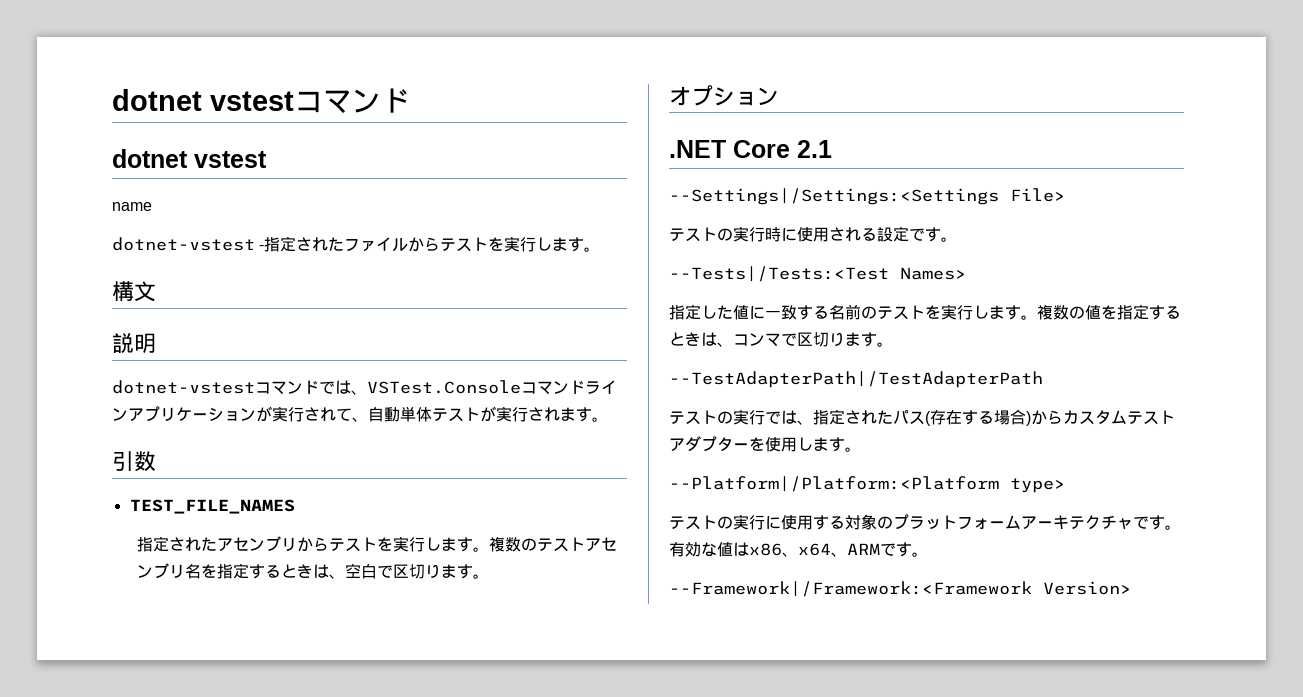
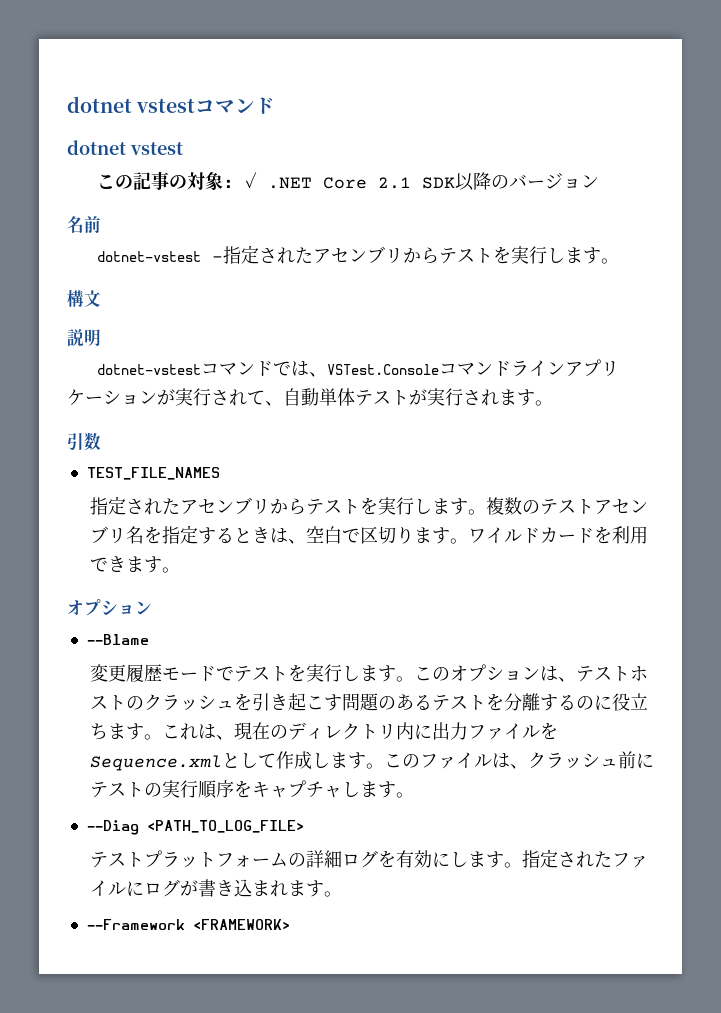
[112,202,152,211] name -> [96,171,599,191] [67,216,101,233] この記事の対象: ✓ .NET Core 2.1 SDK以降のバージョン // 名前
[344,237,409,252] ファイル -> [312,246,403,264] アセンブリ
[669,85,779,106] [669,140,832,158] [669,188,1065,205] [669,226,957,242] [669,266,966,282] [669,304,1181,320] [669,332,893,347] [669,371,1043,388] [669,409,1175,426] [669,436,861,452] [669,476,1065,493] [669,514,1181,530] [669,542,928,557] [669,581,1131,597] // オプション // .NET Core 2.1 // --Settings|/Settings:<Settings File> // テストの実行時に使用される設定です。 // --Tests|/Tests:<Test Names> // 指定した値に一致する名前のテストを実行します。複数の値を指定するときは、コンマで区切ります。 // --TestAdapterPath|/TestAdapterPath // テストの実行では、指定されたパス(存在する場合)からカスタムテストアダプターを使用します。 // --Platform|/Platform:<Platform type> // テストの実行に使用する対象のプラットフォームアーキテクチャです。有効な値はx86、x64、ARMです。 // --Framework|/Framework:<Framework Version> -> [467,526,648,544] [89,556,180,573] [67,599,152,616] [86,634,149,645] [89,664,648,682] [89,693,648,711] [89,722,558,740] [89,751,654,771] [89,780,414,799] [86,820,304,835] [89,849,648,868] [89,879,342,897] [86,919,290,930] ワイルドカードを利用できます。 // オプション // --Blame // 変更履歴モードでテストを実行します。このオプションは、テストホストのクラッシュを引き起こす問題のあるテストを分離するのに役立ちます。これは、現在のディレクトリ内に出力ファイルをSequence.xmlとして作成します。このファイルは、クラッシュ前にテストの実行順序をキャプチャします。 // --Diag <PATH_TO_LOG_FILE> // テストプラットフォームの詳細ログを有効にします。指定されたファイルにログが書き込まれます。 // --Framework <FRAMEWORK>

